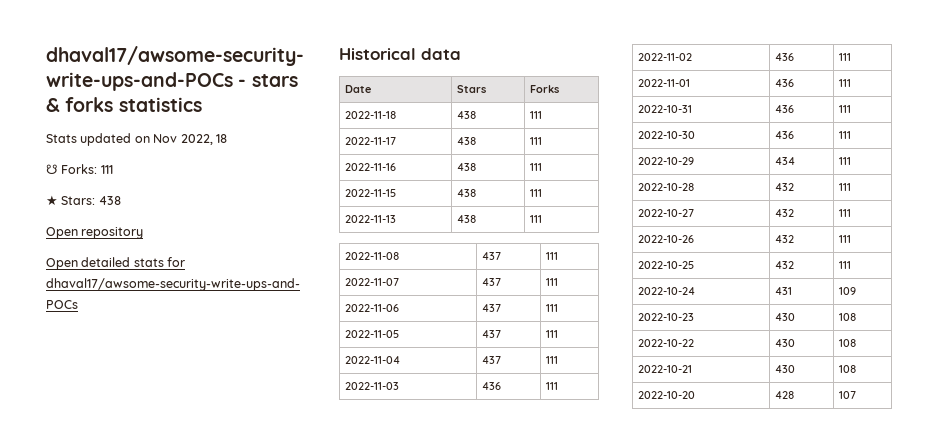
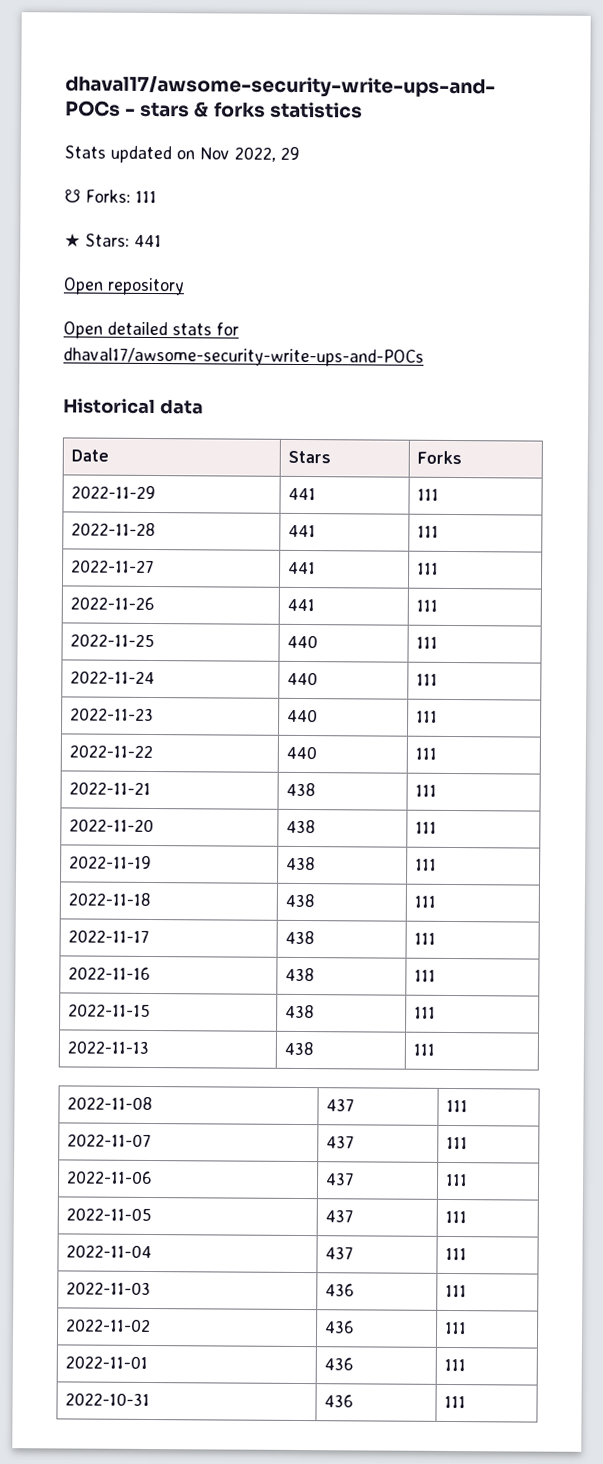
[215,134,227,143] 18 -> [280,146,300,160] 29
[98,196,121,205] 438 -> [134,234,162,248] 441
(559, 89) none -> [71,485,157,500] [288,487,317,501] [417,488,440,501] [71,522,157,537] [288,524,317,538] [417,525,440,538] [71,559,155,574] [288,561,317,575] [417,562,440,575] [70,596,156,611] [287,598,316,612] [416,599,439,612] [70,633,156,648] [287,634,319,649] [416,636,439,649] [70,670,156,685] [287,671,319,686] [416,673,439,686] [70,707,155,722] [287,708,319,723] [416,710,439,723] [69,744,154,759] [286,745,318,760] [415,747,438,760] [69,781,152,796] [286,782,317,797] [415,784,438,797] [69,818,155,833] [286,819,317,834] [415,821,438,834] [69,855,153,870] [286,856,317,871] [415,858,438,871] // 2022-11-29 | 441 | 111 // 2022-11-28 | 441 | 111 // 2022-11-27 | 441 | 111 // 2022-11-26 | 441 | 111 // 2022-11-25 | 440 | 111 // 2022-11-24 | 440 | 111 // 2022-11-23 | 440 | 111 // 2022-11-22 | 440 | 111 // 2022-11-21 | 438 | 111 // 2022-11-20 | 438 | 111 // 2022-11-19 | 438 | 111
[637,131,695,139] [774,131,794,139] [838,131,851,139] [637,157,694,165] [774,157,795,165] [838,157,851,165] [637,183,694,191] [774,183,794,191] [838,183,851,191] [637,209,694,217] [774,209,794,217] [838,209,851,217] [637,235,694,243] [774,235,794,243] [838,235,851,243] [637,261,694,269] [774,261,794,269] [838,261,851,269] [637,287,695,295] [774,287,792,295] [838,287,856,295] [637,313,694,321] [774,313,795,321] [838,313,856,321] [637,339,694,347] [774,339,795,347] [838,339,856,347] [637,365,692,373] [774,365,795,373] [838,365,856,373] [637,391,695,399] [774,391,794,399] [838,391,856,399] // 2022-10-30 | 436 | 111 // 2022-10-29 | 434 | 111 // 2022-10-28 | 432 | 111 // 2022-10-27 | 432 | 111 // 2022-10-26 | 432 | 111 // 2022-10-25 | 432 | 111 // 2022-10-24 | 431 | 109 // 2022-10-23 | 430 | 108 // 2022-10-22 | 430 | 108 // 2022-10-21 | 430 | 108 // 2022-10-20 | 428 | 107 -> (467, 1402) none

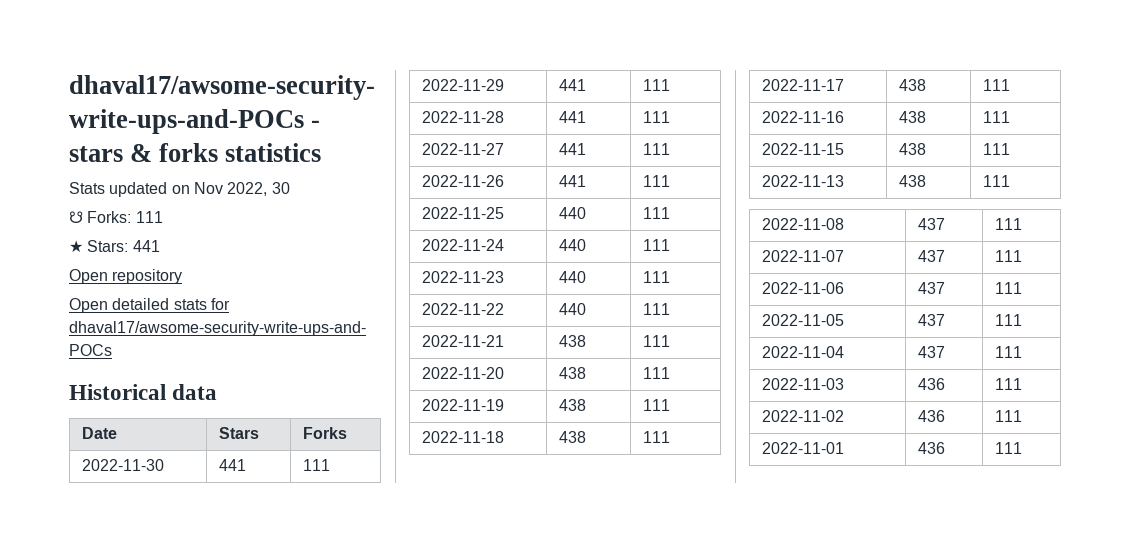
[280,146,300,160] 29 -> [271,182,290,194] 30
(463, 457) none -> [81,459,164,471] [218,459,246,471] [302,459,330,471] // 2022-11-30 | 441 | 111
[65,1392,151,1407] [324,1394,355,1408] [444,1395,467,1409] // 2022-10-31 | 436 | 111 -> (1022, 448) none

